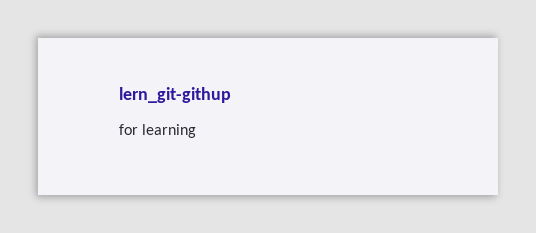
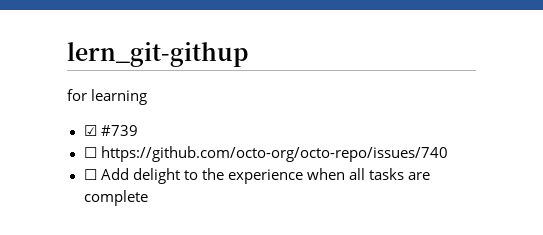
(197, 131) none -> [83,125,138,136] [83,146,448,162] [83,168,430,184] [83,190,148,206] // ☑ #739 // ☐ https://github.com/octo-org/octo-repo/issues/740 // ☐ Add delight to the experience when all tasks are complete

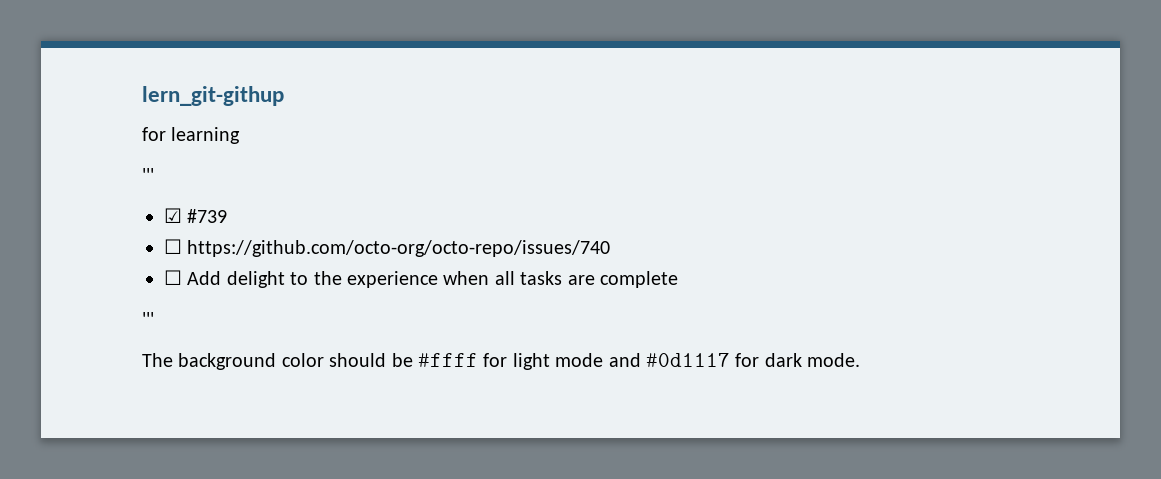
(148, 97) none -> [142,168,154,182] // '''
(148, 198) none -> [142,312,154,326] [142,353,861,370] // ''' // The background color should be #ffff for light mode and #0d1117 for dark mode.

